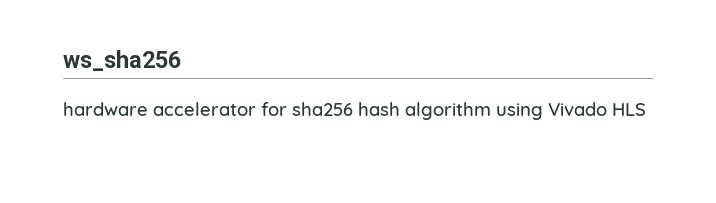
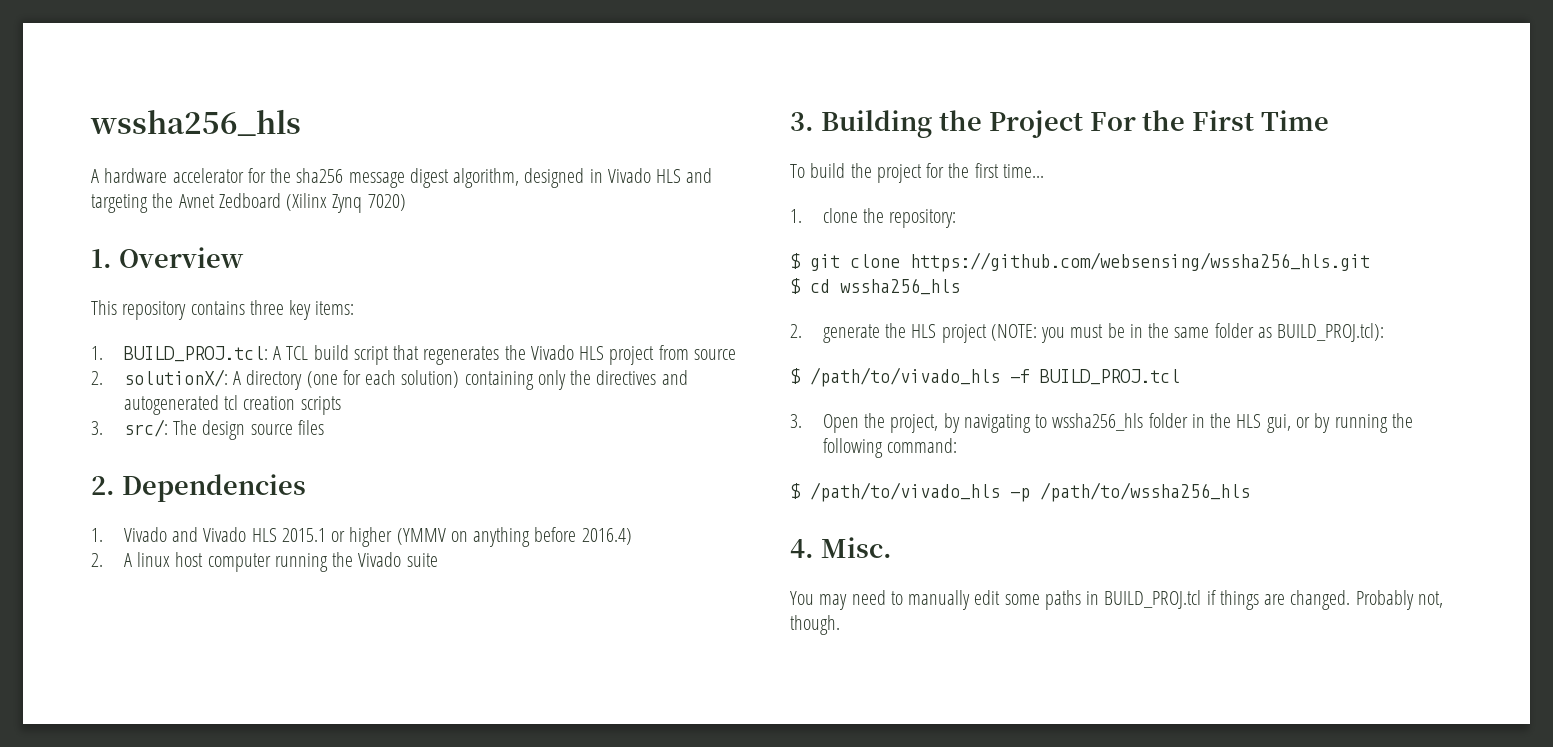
[63,50,181,71] ws_sha256 // -> [90,109,301,136] [91,169,99,183] wssha256_hls // A
[292,102,646,120] sha256 hash algorithm using Vivado HLS -> [270,168,713,188] [91,193,406,213] [91,247,244,268] [91,300,355,320] [91,345,737,365] [91,369,688,390] [123,395,341,415] [91,419,324,440] [91,474,306,502] [91,527,632,547] [91,552,438,572] [790,110,1330,138] [790,163,1044,183] [790,208,957,228] [790,252,1370,272] [790,278,960,295] [790,323,1385,343] [790,367,1180,387] [790,413,1413,433] [822,438,958,458] [790,482,1250,502] [790,537,892,558] [790,590,1443,610] [790,615,840,635] the sha256 message digest algorithm, designed in Vivado HLS and targeting the Avnet Zedboard (Xilinx Zynq 7020) // 1. Overview // This repository contains three key items: // 1. BUILD_PROJ.tcl: A TCL build script that regenerates the Vivado HLS project from source // 2. solutionX/: A directory (one for each solution) containing only the directives and autogenerated tcl creation scripts // 3. src/: The design source files // 2. Dependencies // 1. Vivado and Vivado HLS 2015.1 or higher (YMMV on anything before 2016.4) // 2. A linux host computer running the Vivado suite // 3. Building the Project For the First Time // To build the project for the first time... // 1. clone the repository: // $ git clone https://github.com/websensing/wssha256_hls.git // $ cd wssha256_hls // 2. generate the HLS project (NOTE: you must be in the same folder as BUILD_PROJ.tcl): // $ /path/to/vivado_hls -f BUILD_PROJ.tcl // 3. Open the project, by navigating to wssha256_hls folder in the HLS gui, or by running the following command: // $ /path/to/vivado_hls -p /path/to/wssha256_hls // 4. Misc. // You may need to manually edit some paths in BUILD_PROJ.tcl if things are changed. Probably not, though.

